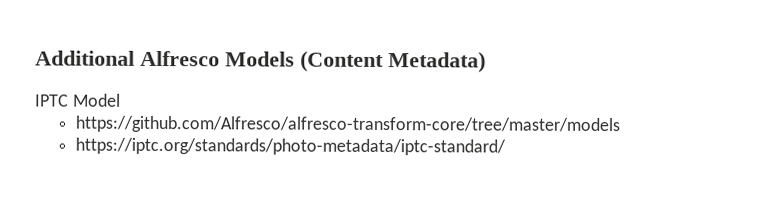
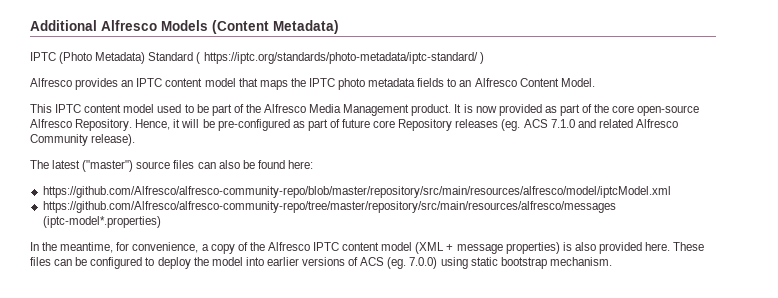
[72,93,121,107] [74,115,620,135] [74,137,506,156] Model // https://github.com/Alfresco/alfresco-transform-core/tree/master/models // https://iptc.org/standards/photo-metadata/iptc-standard/ -> [59,52,484,64] [30,78,595,90] [30,104,700,116] [30,119,678,131] [30,134,136,146] [30,160,313,172] [42,186,671,198] [42,201,616,213] [42,216,161,228] [30,242,705,254] [30,257,612,269] (Photo Metadata) Standard ( https://iptc.org/standards/photo-metadata/iptc-standard/ ) // Alfresco provides an IPTC content model that maps the IPTC photo metadata fields to an Alfresco Content Model. // This IPTC content model used to be part of the Alfresco Media Management product. It is now provided as part of the core open-source Alfresco Repository. Hence, it will be pre-configured as part of future core Repository releases (eg. ACS 7.1.0 and related Alfresco Community release). // The latest ("master") source files can also be found here: // https://github.com/Alfresco/alfresco-community-repo/blob/master/repository/src/main/resources/alfresco/model/iptcModel.xml // https://github.com/Alfresco/alfresco-community-repo/tree/master/repository/src/main/resources/alfresco/messages (iptc-model*.properties) // In the meantime, for convenience, a copy of the Alfresco IPTC content model (XML + message properties) is also provided here. These files can be configured to deploy the model into earlier versions of ACS (eg. 7.0.0) using static bootstrap mechanism.

